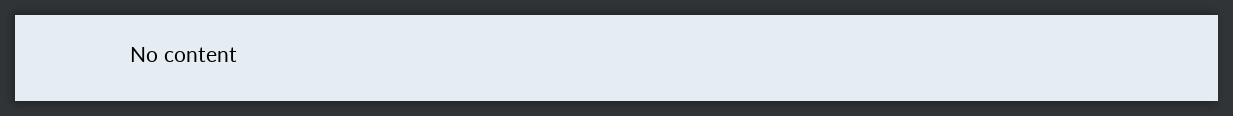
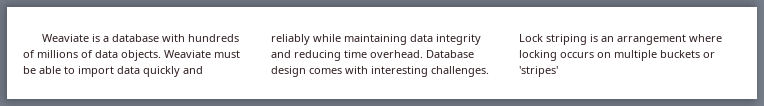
[130,47,237,62] No content -> [42,34,240,42] [23,50,240,61] [23,66,203,77] [271,34,481,45] [271,50,474,61] [271,66,489,77] [519,34,722,45] [519,50,715,61] [519,66,558,77] Weaviate is a database with hundreds of millions of data objects. Weaviate must be able to import data quickly and reliably while maintaining data integrity and reducing time overhead. Database design comes with interesting challenges. Lock striping is an arrangement where locking occurs on multiple buckets or 'stripes'

